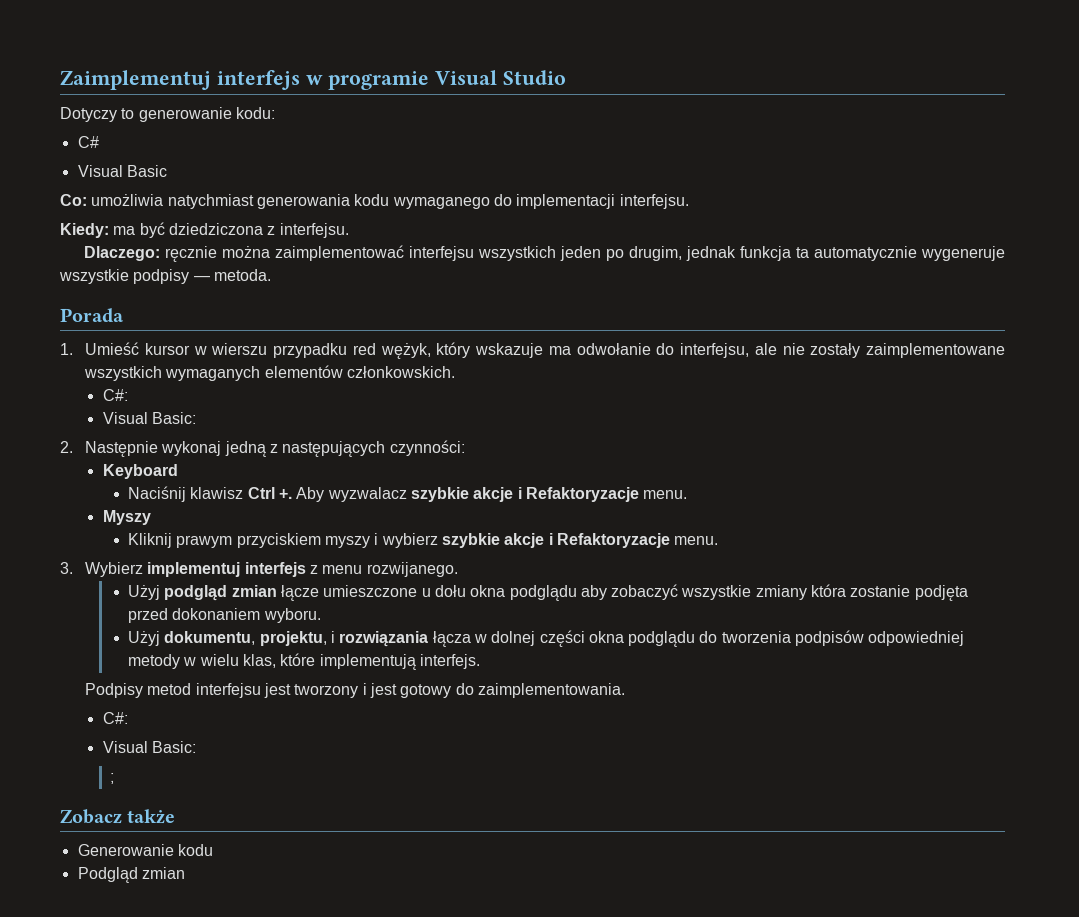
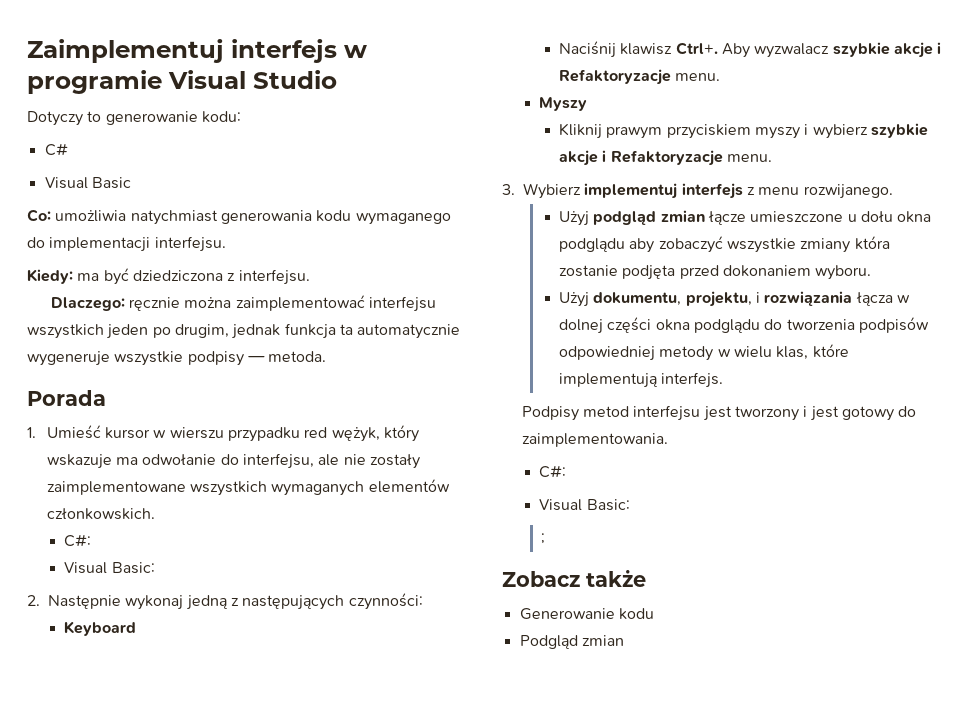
[247,487,292,499] Ctrl +. -> [675,42,718,55] Ctrl+.

